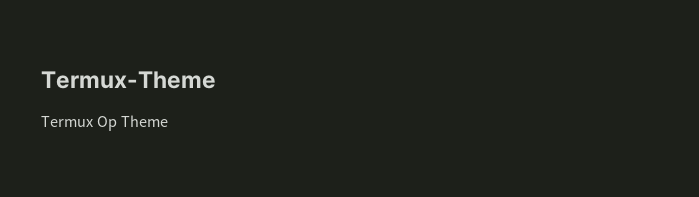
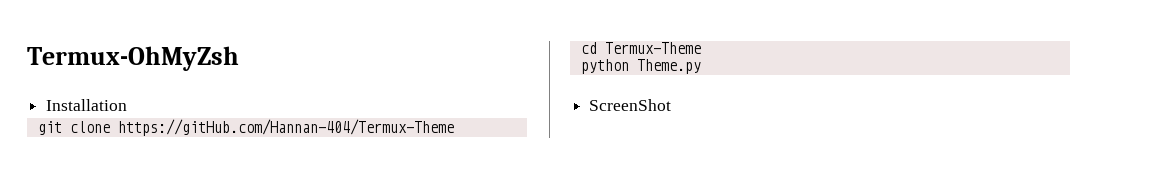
[41,71,216,89] [41,115,168,131] Termux-Theme // Termux Op Theme -> [27,46,239,71] [46,99,128,111] [37,119,454,136] [580,42,701,54] [580,59,701,74] [589,99,672,111] Termux-OhMyZsh // Installation // git clone https://gitHub.com/Hannan-404/Termux-Theme // cd Termux-Theme // python Theme.py // ScreenShot

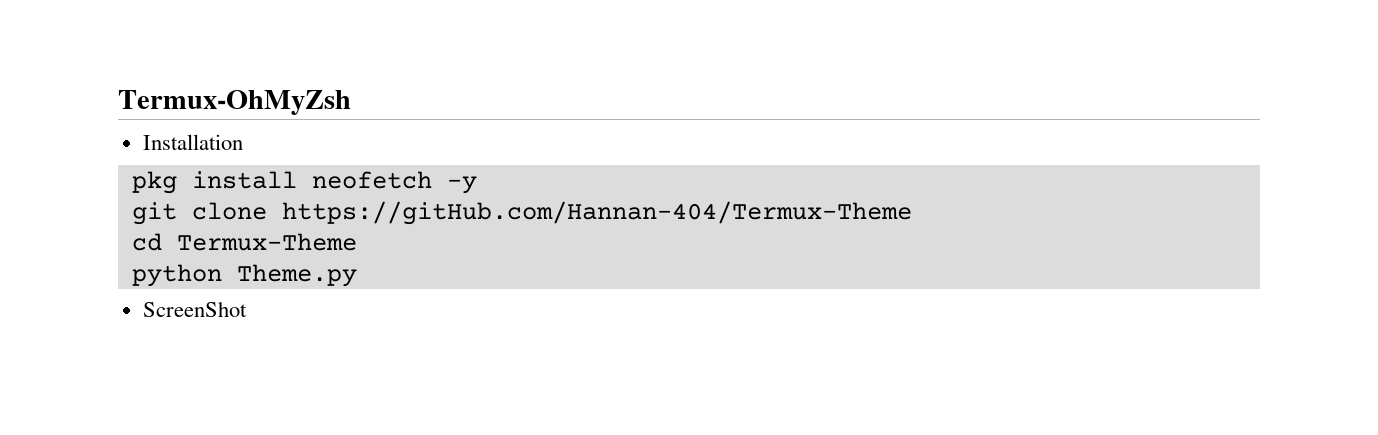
(128, 105) none -> [131,171,477,194] // pkg install neofetch -y

